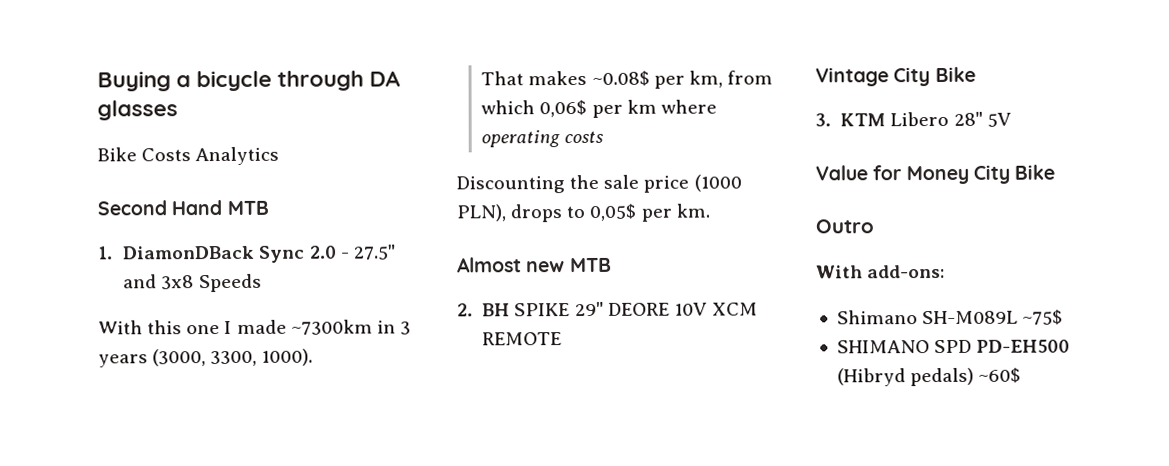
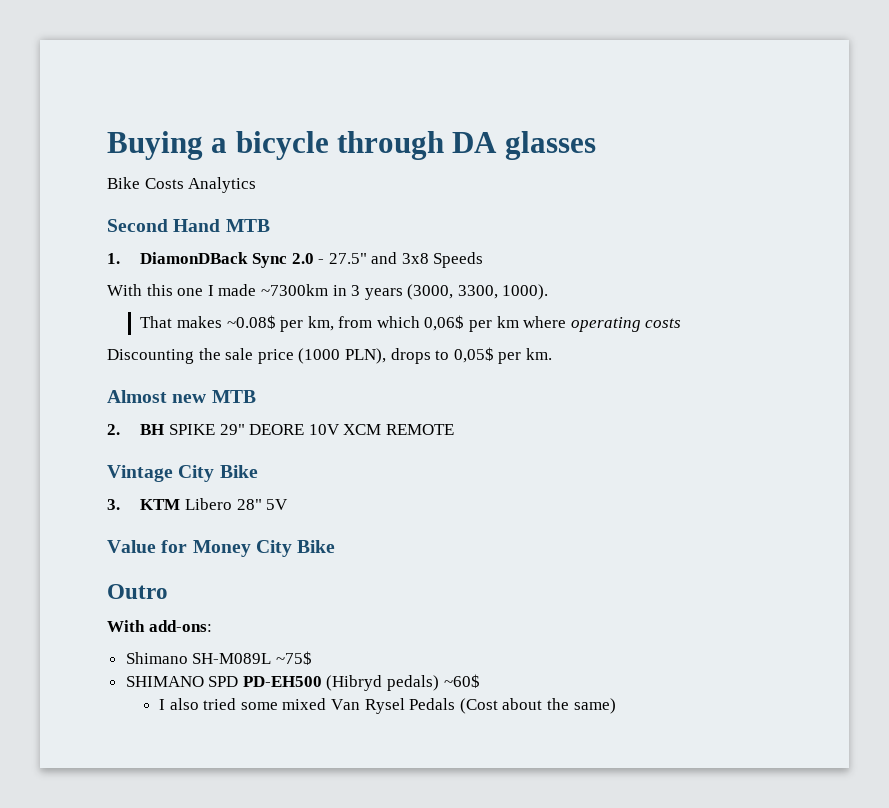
(1022, 375) none -> [159,698,616,714] // I also tried some mixed Van Rysel Pedals (Cost about the same)

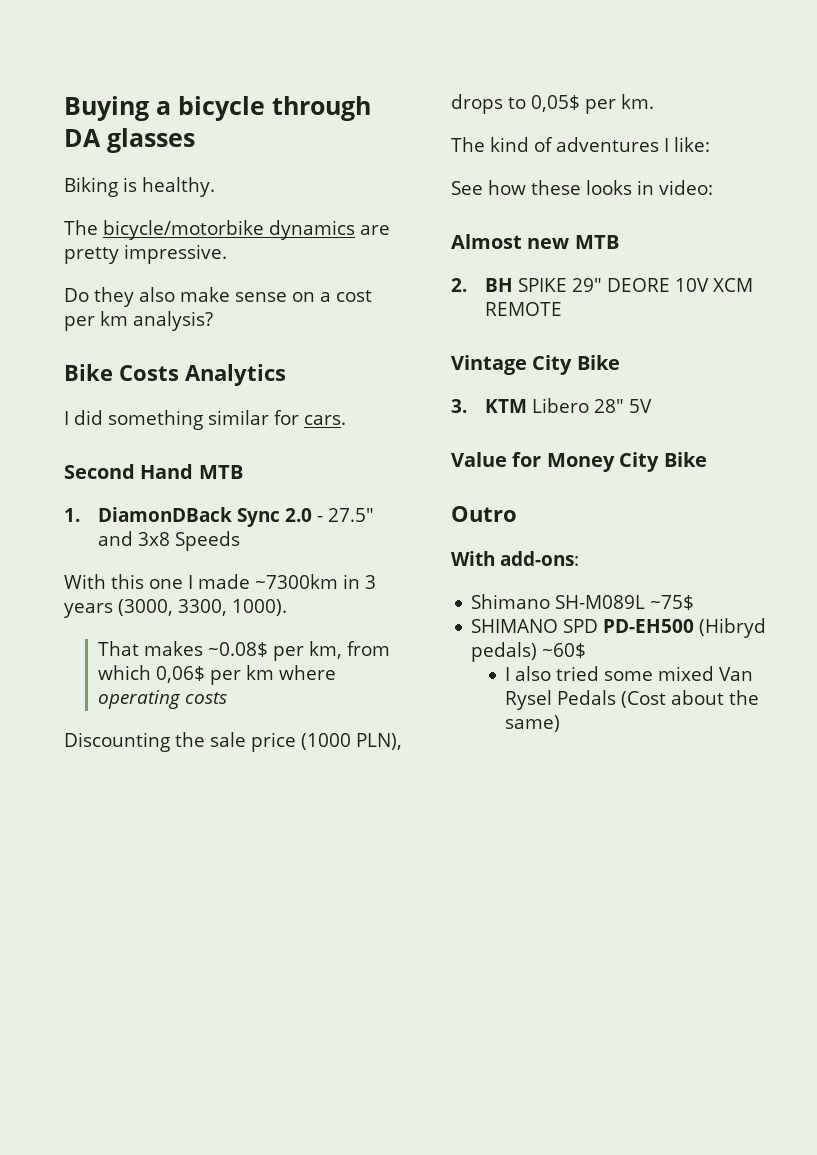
[107,177,257,193] Bike Costs Analytics -> [64,177,215,197] [64,220,390,240] [64,244,227,264] [64,287,372,307] [64,311,213,331] [64,364,286,386] [64,410,346,430] Biking is healthy. // The bicycle/motorbike dynamics are pretty impressive. // Do they also make sense on a cost per km analysis? // Bike Costs Analytics // I did something similar for cars.
(552, 354) none -> [451,137,710,152] [451,180,713,195] // The kind of adventures I like: // See how these looks in video:

